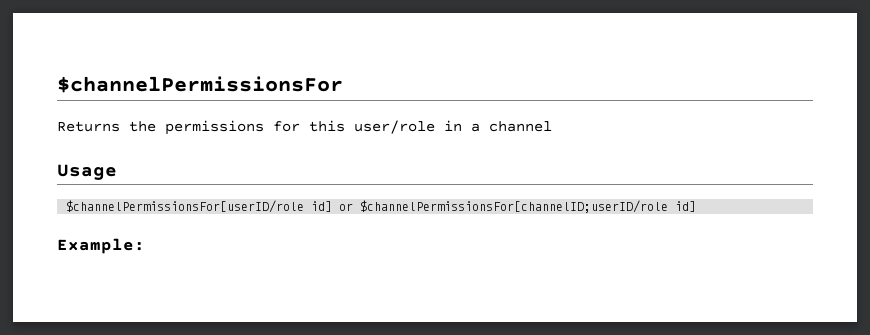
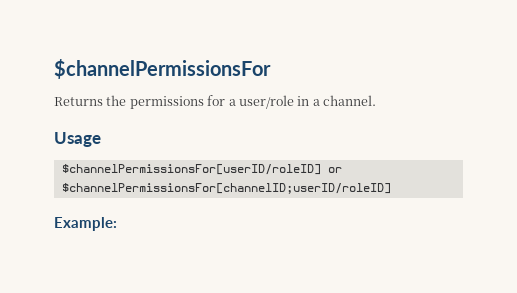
[309,120,345,132] this -> [228,99,236,106] a
[489,121,552,132] channel -> [323,95,376,106] channel.
[66,200,697,213] $channelPermissionsFor[userID/role id] or $channelPermissionsFor[channelID;userID/role id] -> [61,164,342,175] [61,183,391,194] $channelPermissionsFor[userID/roleID] or $channelPermissionsFor[channelID;userID/roleID]

